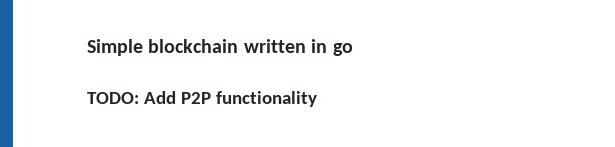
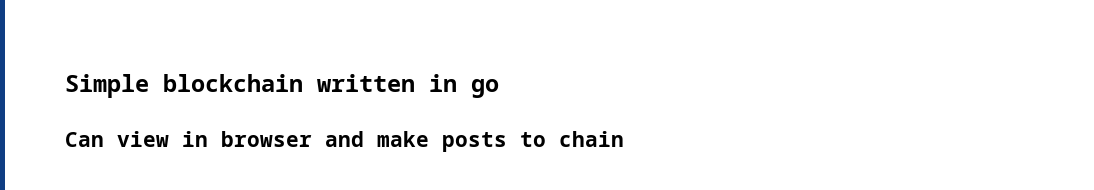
[87,91,317,107] TODO: Add P2P functionality -> [65,131,624,152] Can view in browser and make posts to chain

